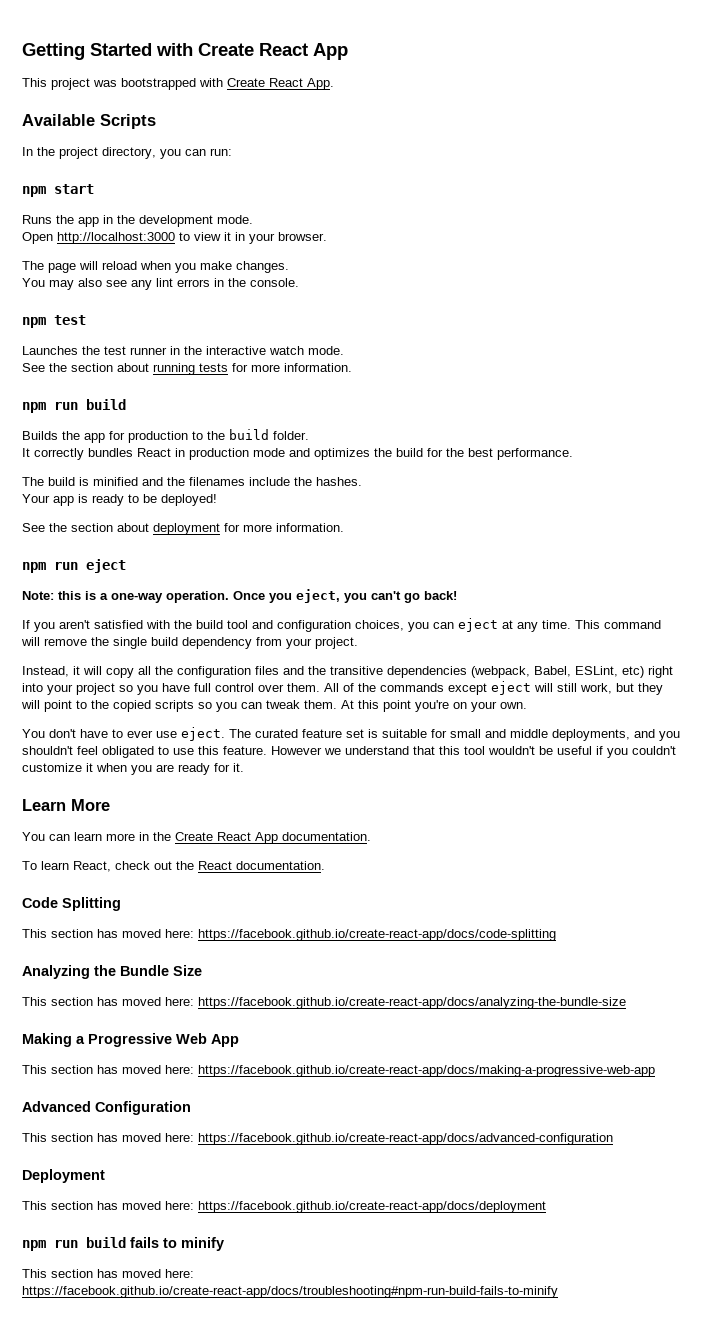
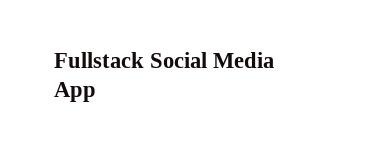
[22,43,348,60] [22,78,334,90] [22,114,156,129] [22,147,232,159] [22,184,94,197] [22,215,253,227] [22,232,327,244] [22,261,289,273] [22,278,299,290] [22,315,86,328] [22,346,344,355] [22,363,352,375] [22,399,126,413] [22,429,309,443] [22,448,573,460] [22,477,362,486] [22,494,217,506] [22,523,344,535] [22,559,126,573] [22,589,457,603] [22,618,661,632] [21,637,358,649] [22,666,673,678] [22,681,663,695] [21,700,527,712] [22,727,680,741] [22,746,676,758] [22,763,244,775] [22,799,110,811] [22,832,371,844] [22,861,325,872] [22,897,121,911] [22,929,556,941] [22,965,202,979] [22,997,626,1009] [22,1033,239,1047] [22,1065,655,1077] [22,1101,191,1115] [22,1133,613,1145] [22,1169,105,1183] [22,1201,546,1213] [22,1237,224,1251] [22,1269,194,1278] [22,1286,558,1298] Getting Started with Create React App // This project was bootstrapped with Create React App. // Available Scripts // In the project directory, you can run: // npm start // Runs the app in the development mode. // Open http://localhost:3000 to view it in your browser. // The page will reload when you make changes. // You may also see any lint errors in the console. // npm test // Launches the test runner in the interactive watch mode. // See the section about running tests for more information. // npm run build // Builds the app for production to the build folder. // It correctly bundles React in production mode and optimizes the build for the best performance. // The build is minified and the filenames include the hashes. // Your app is ready to be deployed! // See the section about deployment for more information. // npm run eject // Note: this is a one-way operation. Once you eject, you can't go back! // If you aren't satisfied with the build tool and configuration choices, you can eject at any time. This command will remove the single build dependency from your project. // Instead, it will copy all the configuration files and the transitive dependencies (webpack, Babel, ESLint, etc) right into your project so you have full control over them. All of the commands except eject will still work, but they will point to the copied scripts so you can tweak them. At this point you're on your own. // You don't have to ever use eject. The curated feature set is suitable for small and middle deployments, and you shouldn't feel obligated to use this feature. However we understand that this tool wouldn't be useful if you couldn't customize it when you are ready for it. // Learn More // You can learn more in the Create React App documentation. // To learn React, check out the React documentation. // Code Splitting // This section has moved here: https://facebook.github.io/create-react-app/docs/code-splitting // Analyzing the Bundle Size // This section has moved here: https://facebook.github.io/create-react-app/docs/analyzing-the-bundle-size // Making a Progressive Web App // This section has moved here: https://facebook.github.io/create-react-app/docs/making-a-progressive-web-app // Advanced Configuration // This section has moved here: https://facebook.github.io/create-react-app/docs/advanced-configuration // Deployment // This section has moved here: https://facebook.github.io/create-react-app/docs/deployment // npm run build fails to minify // This section has moved here: https://facebook.github.io/create-react-app/docs/troubleshooting#npm-run-build-fails-to-minify -> [54,52,275,68] [54,82,96,102] Fullstack Social Media App

